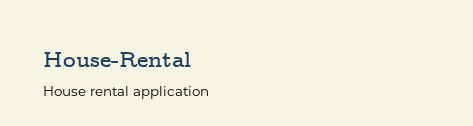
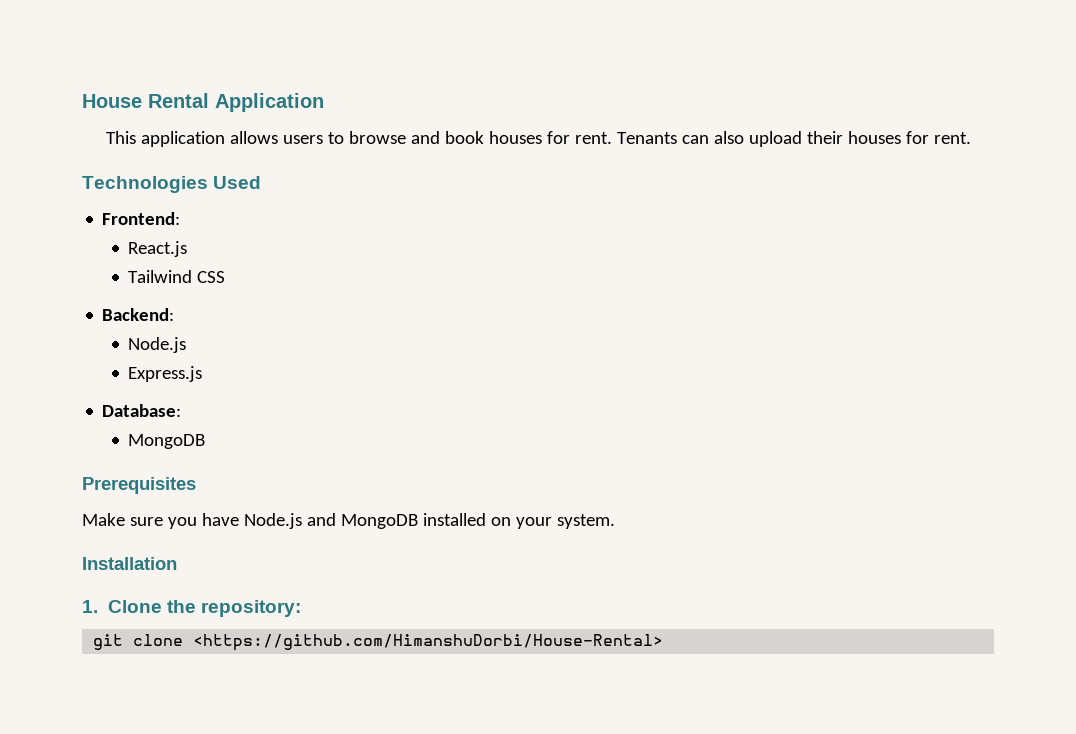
[43,52,191,67] [43,86,209,99] House-Rental // House rental application -> [82,93,324,112] [106,131,971,147] [82,176,262,193] [102,212,181,225] [128,241,188,257] [128,270,226,283] [102,308,175,321] [128,337,187,353] [128,366,203,382] [102,404,182,417] [128,434,206,449] [82,477,196,494] [82,513,615,529] [82,557,177,570] [82,600,302,617] [93,634,664,651] House Rental Application // This application allows users to browse and book houses for rent. Tenants can also upload their houses for rent. // Technologies Used // Frontend: // React.js // Tailwind CSS // Backend: // Node.js // Express.js // Database: // MongoDB // Prerequisites // Make sure you have Node.js and MongoDB installed on your system. // Installation // 1. Clone the repository: // git clone <https://github.com/HimanshuDorbi/House-Rental>

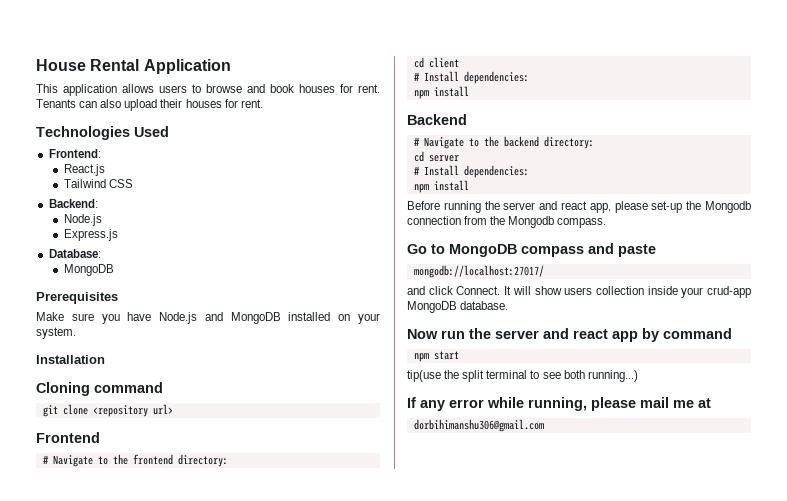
[82,600,302,617] [93,634,664,651] 1. Clone the repository: // git clone <https://github.com/HimanshuDorbi/House-Rental> -> [36,382,163,396] [42,404,173,417] [36,432,100,443] [42,454,228,467] [413,57,459,68] [413,71,529,84] [413,86,469,99] [407,114,467,125] [413,136,594,149] [413,151,459,162] [413,165,529,178] [413,180,469,193] [407,201,751,213] [407,216,607,228] [407,243,656,257] [413,265,544,278] [407,286,751,298] [407,301,509,313] [407,328,732,342] [413,351,459,362] [407,370,638,382] [407,397,711,411] [413,419,544,432] Cloning command // git clone <repository url> // Frontend // # Navigate to the frontend directory: // cd client // # Install dependencies: // npm install // Backend // # Navigate to the backend directory: // cd server // # Install dependencies: // npm install // Before running the server and react app, please set-up the Mongodb connection from the Mongodb compass. // Go to MongoDB compass and paste // mongodb://localhost:27017/ // and click Connect. It will show users collection inside your crud-app MongoDB database. // Now run the server and react app by command // npm start // tip(use the split terminal to see both running...) // If any error while running, please mail me at // dorbihimanshu306@gmail.com

